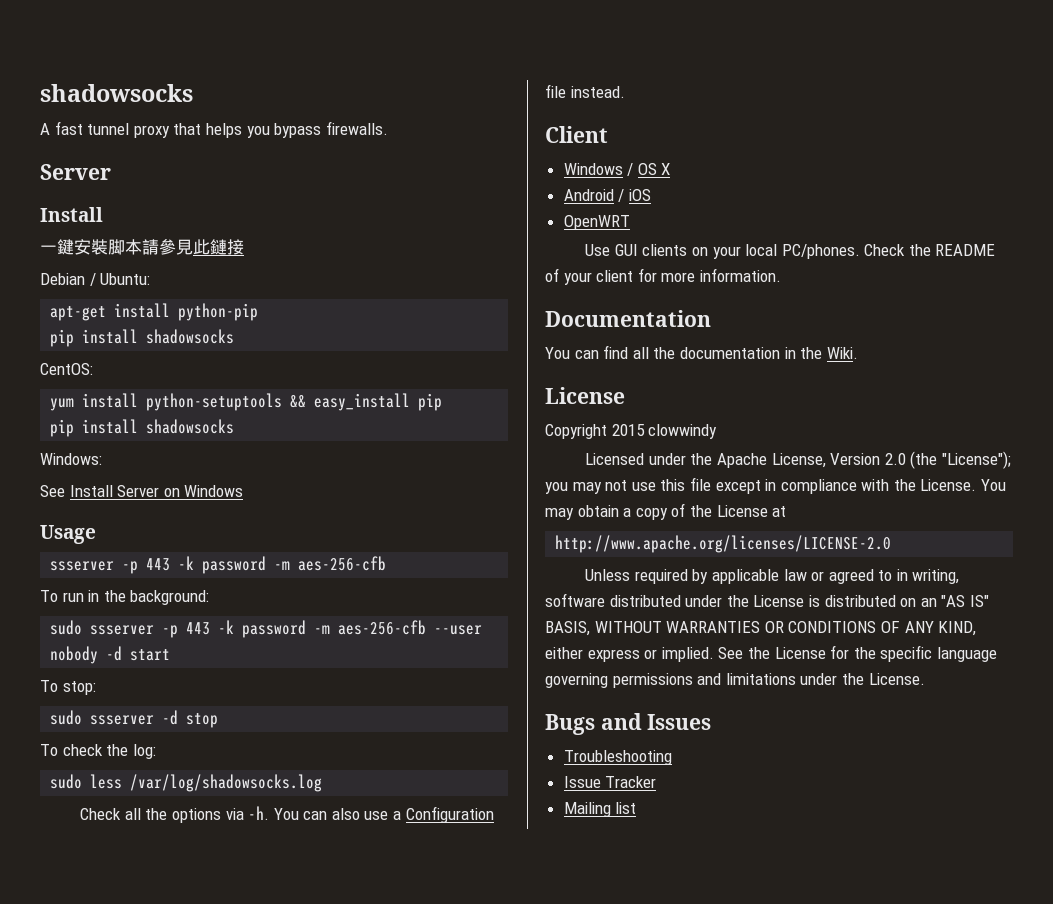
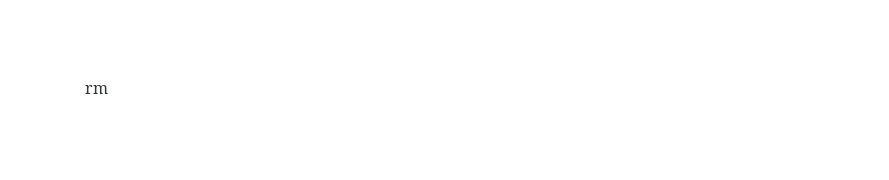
[40,84,193,102] [40,121,388,138] [40,164,111,180] [40,207,103,222] [40,238,244,255] [40,273,151,286] [50,303,259,321] [50,329,235,347] [40,363,93,375] [50,393,443,411] [50,419,235,437] [40,453,102,465] [40,485,244,497] [40,525,96,544] [50,556,387,574] [40,590,210,605] [50,620,483,638] [50,646,171,664] [40,680,96,695] [50,710,219,728] [40,744,156,759] [50,774,323,792] [80,806,494,823] [545,84,625,98] [545,126,608,143] [563,163,671,176] [563,189,651,202] [563,215,630,230] [585,244,996,259] [545,268,781,285] [545,310,711,327] [545,345,858,359] [545,387,625,404] [545,424,718,439] [585,451,1011,469] [545,477,1007,494] [545,503,787,520] [555,535,892,553] [585,569,960,584] [545,593,989,607] [545,621,977,636] [545,645,997,662] [545,673,925,688] [545,713,712,735] [563,750,672,765] [563,776,657,788] [563,802,637,817] shadowsocks // A fast tunnel proxy that helps you bypass firewalls. // Server // Install // 一鍵安裝脚本請參見此鏈接 // Debian / Ubuntu: // apt-get install python-pip // pip install shadowsocks // CentOS: // yum install python-setuptools && easy_install pip // pip install shadowsocks // Windows: // See Install Server on Windows // Usage // ssserver -p 443 -k password -m aes-256-cfb // To run in the background: // sudo ssserver -p 443 -k password -m aes-256-cfb --user nobody -d start // To stop: // sudo ssserver -d stop // To check the log: // sudo less /var/log/shadowsocks.log // Check all the options via -h. You can also use a Configuration file instead. // Client // Windows / OS X // Android / iOS // OpenWRT // Use GUI clients on your local PC/phones. Check the README of your client for more information. // Documentation // You can find all the documentation in the Wiki. // License // Copyright 2015 clowwindy // Licensed under the Apache License, Version 2.0 (the "License"); you may not use this file except in compliance with the License. You may obtain a copy of the License at // http://www.apache.org/licenses/LICENSE-2.0 // Unless required by applicable law or agreed to in writing, software distributed under the License is distributed on an "AS IS" BASIS, WITHOUT WARRANTIES OR CONDITIONS OF ANY KIND, either express or implied. See the License for the specific language governing permissions and limitations under the License. // Bugs and Issues // Troubleshooting // Issue Tracker // Mailing list -> [85,85,108,94] rm

